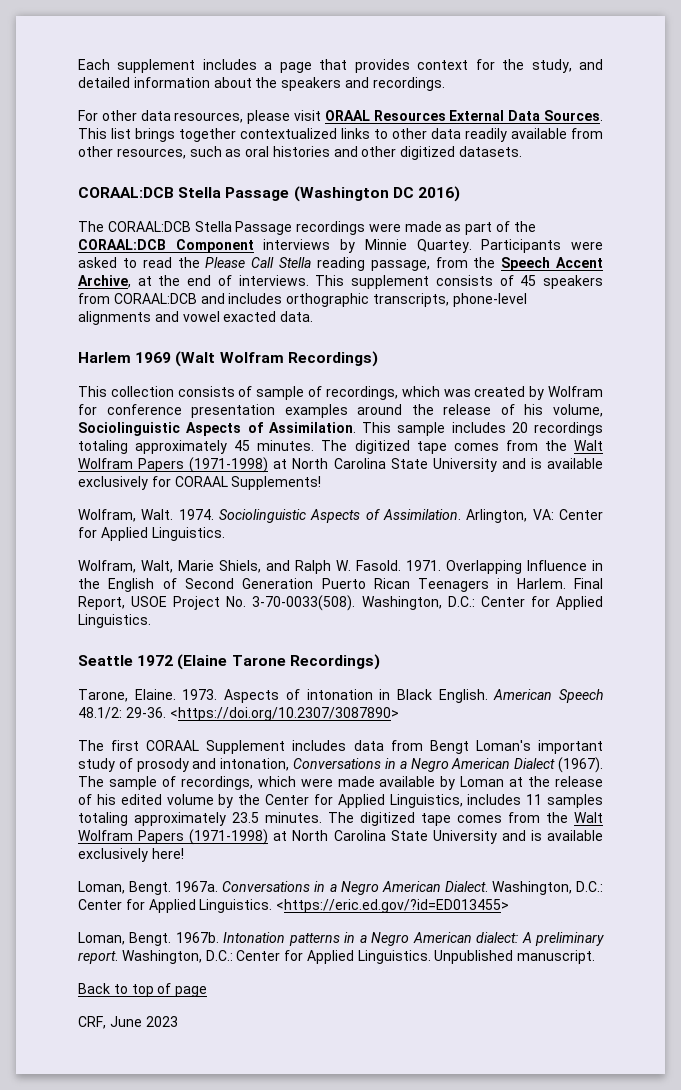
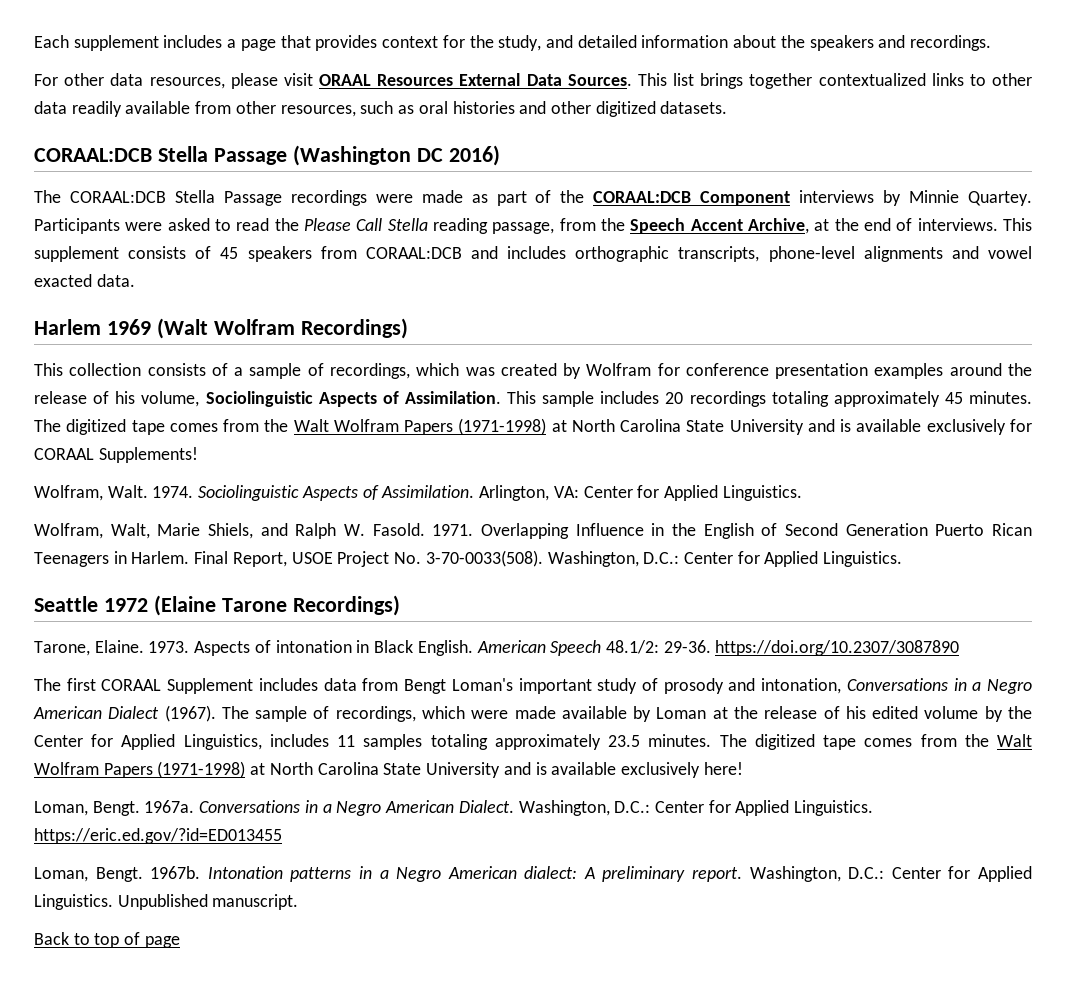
(253, 391) none -> [234,367,244,376] a
[169,707,399,721] <https://doi.org/10.2307/3087890> -> [715,640,960,656] https://doi.org/10.2307/3087890
[276,899,510,913] <https://eric.ed.gov/?id=ED013455> -> [34,828,282,844] https://eric.ed.gov/?id=ED013455
[78,1016,178,1029] // CRF, June 2023 -> (180, 942) none

